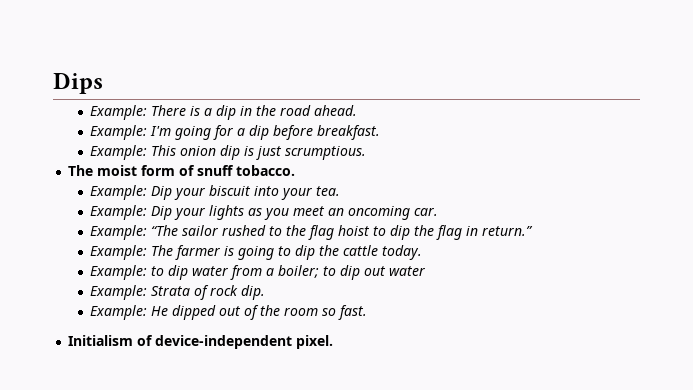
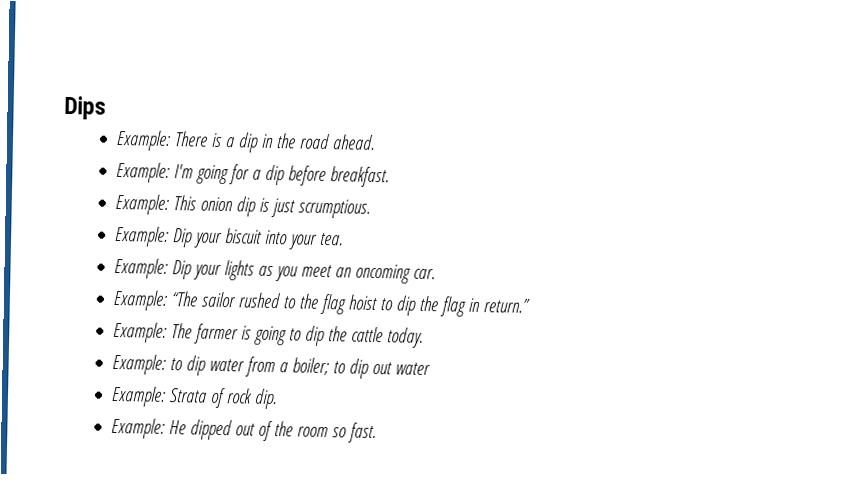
[68,165,296,176] // The moist form of snuff tobacco. -> (371, 208) none
[68,335,334,349] // Initialism of device-independent pixel. -> (377, 433) none

